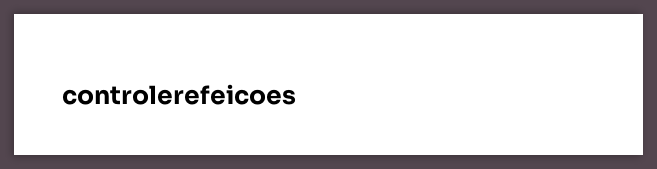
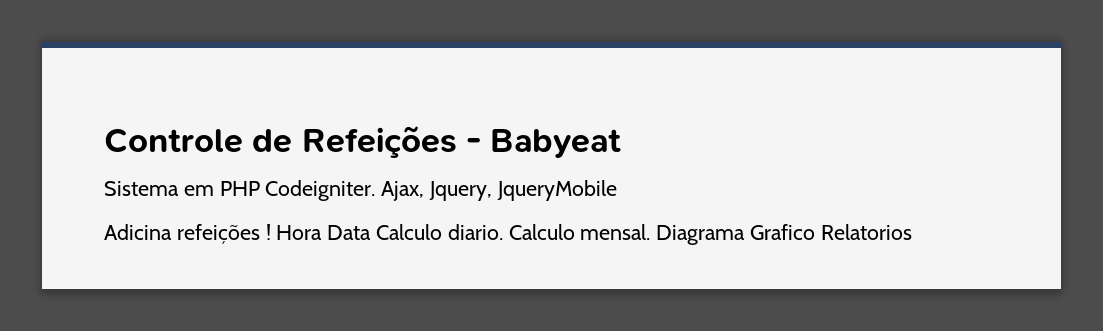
[62,84,296,105] controlerefeicoes -> [104,126,622,158] [104,180,617,201] [104,224,912,245] Controle de Refeições - Babyeat // Sistema em PHP Codeigniter. Ajax, Jquery, JqueryMobile // Adicina refeições ! Hora Data Calculo diario. Calculo mensal. Diagrama Grafico Relatorios

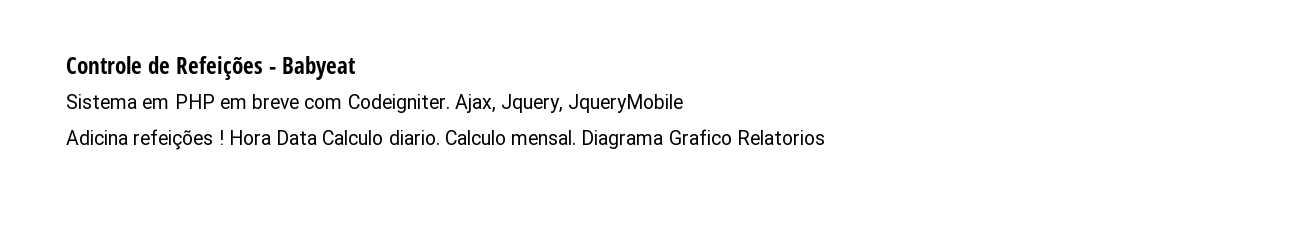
(260, 188) none -> [219,94,343,109] em breve com

